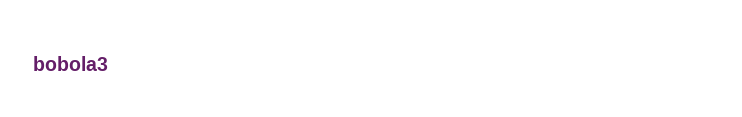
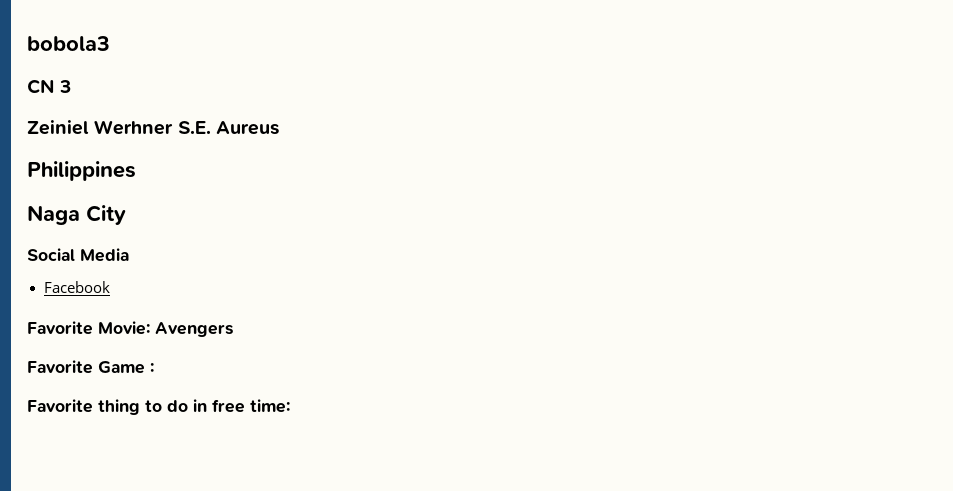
(108, 63) none -> [27,79,72,94] [27,120,279,135] [27,161,136,181] [27,205,126,225] [27,248,129,262] [43,281,110,293] [27,321,233,337] [27,360,154,374] [27,399,290,415] // CN 3 // Zeiniel Werhner S.E. Aureus // Philippines // Naga City // Social Media // Facebook // Favorite Movie: Avengers // Favorite Game : // Favorite thing to do in free time:

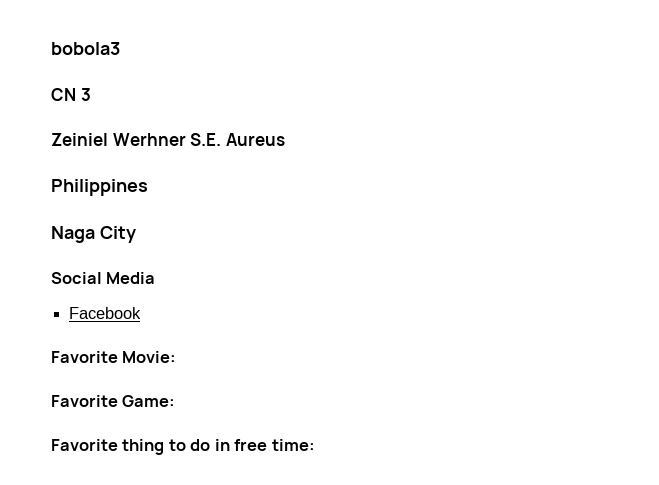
[155,322,233,337] [27,360,154,374] Avengers // Favorite Game : -> [51,395,176,407] // Favorite Game:

